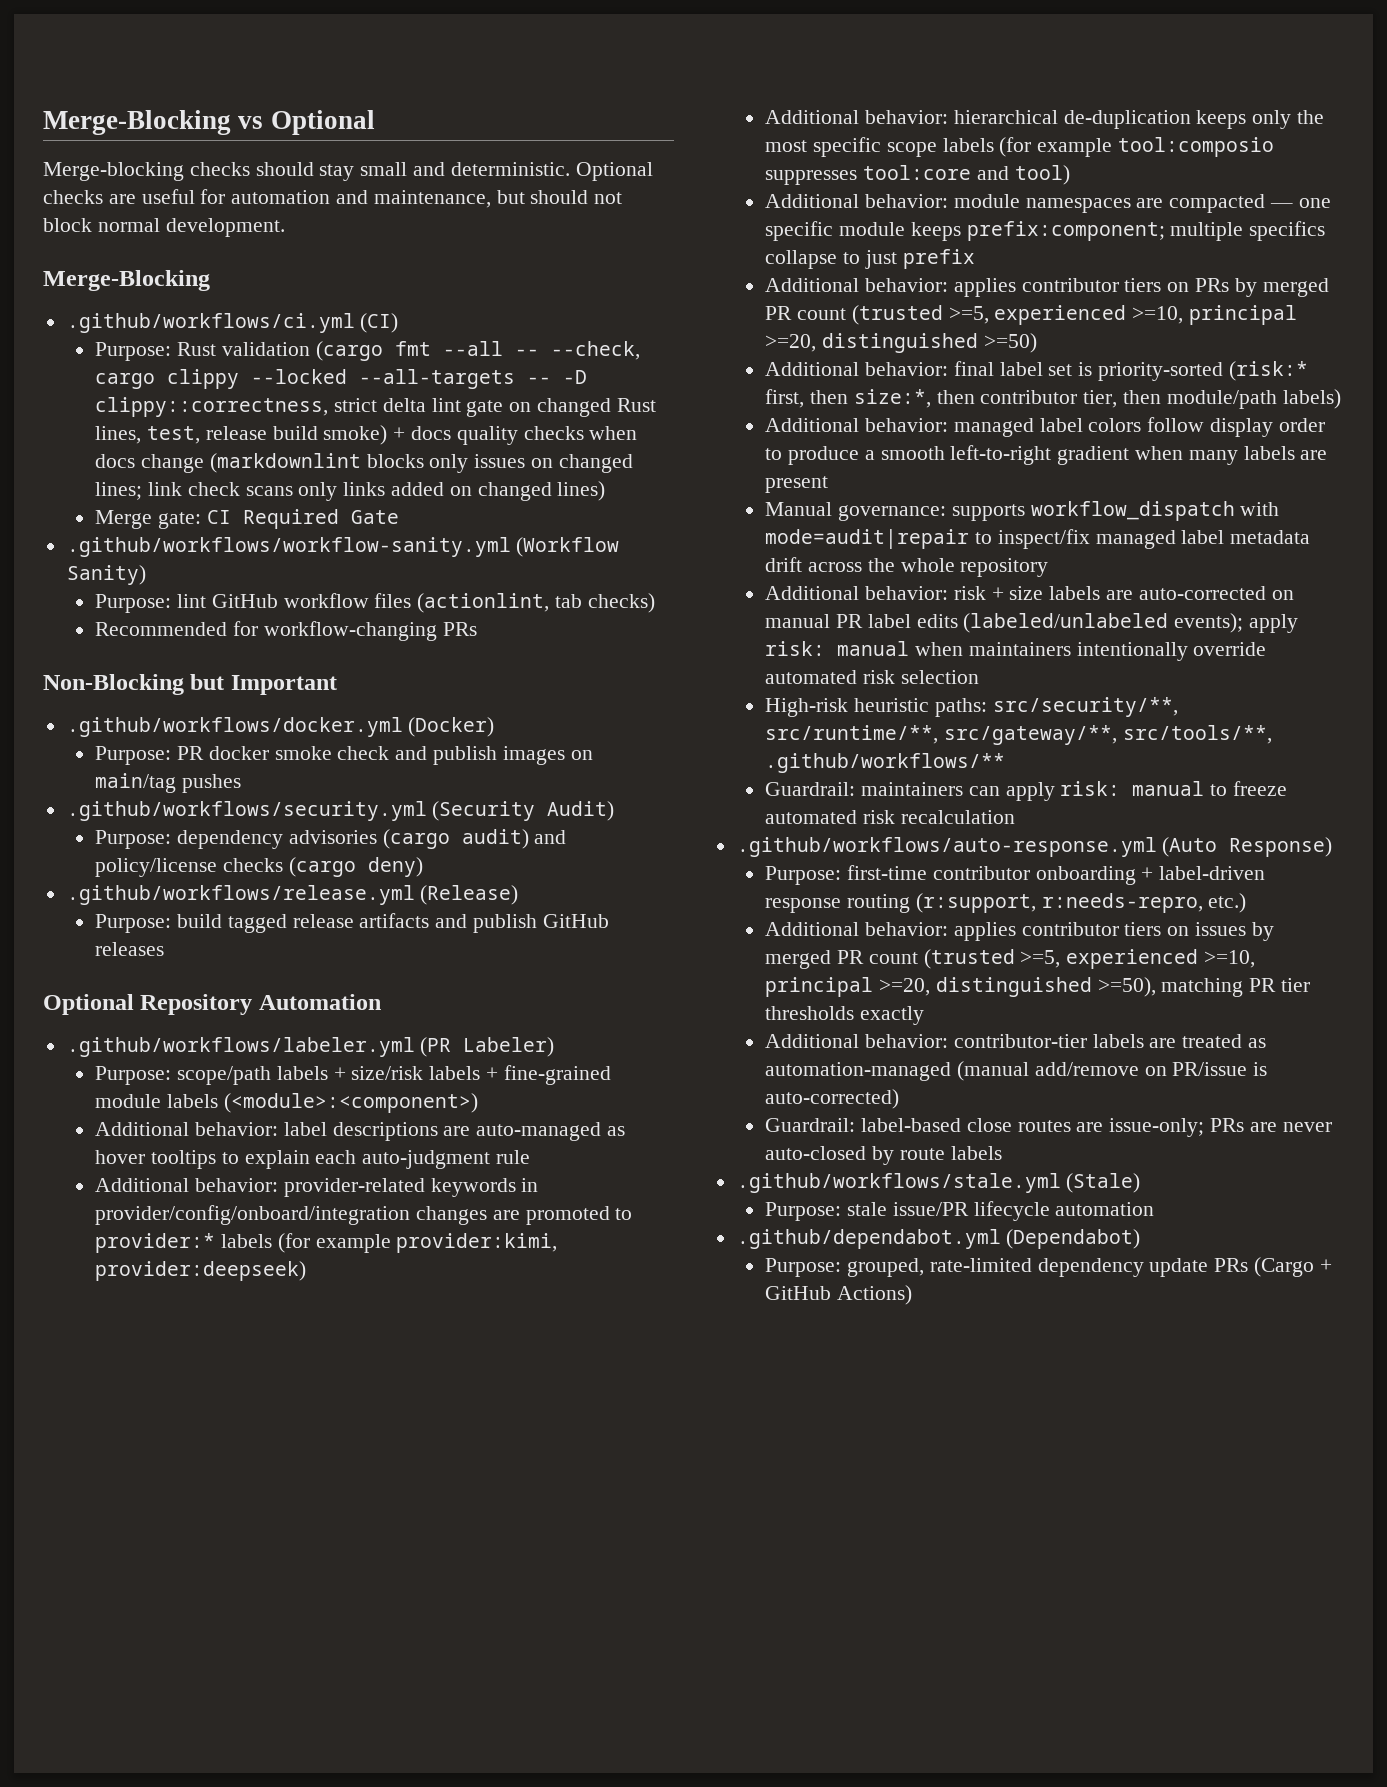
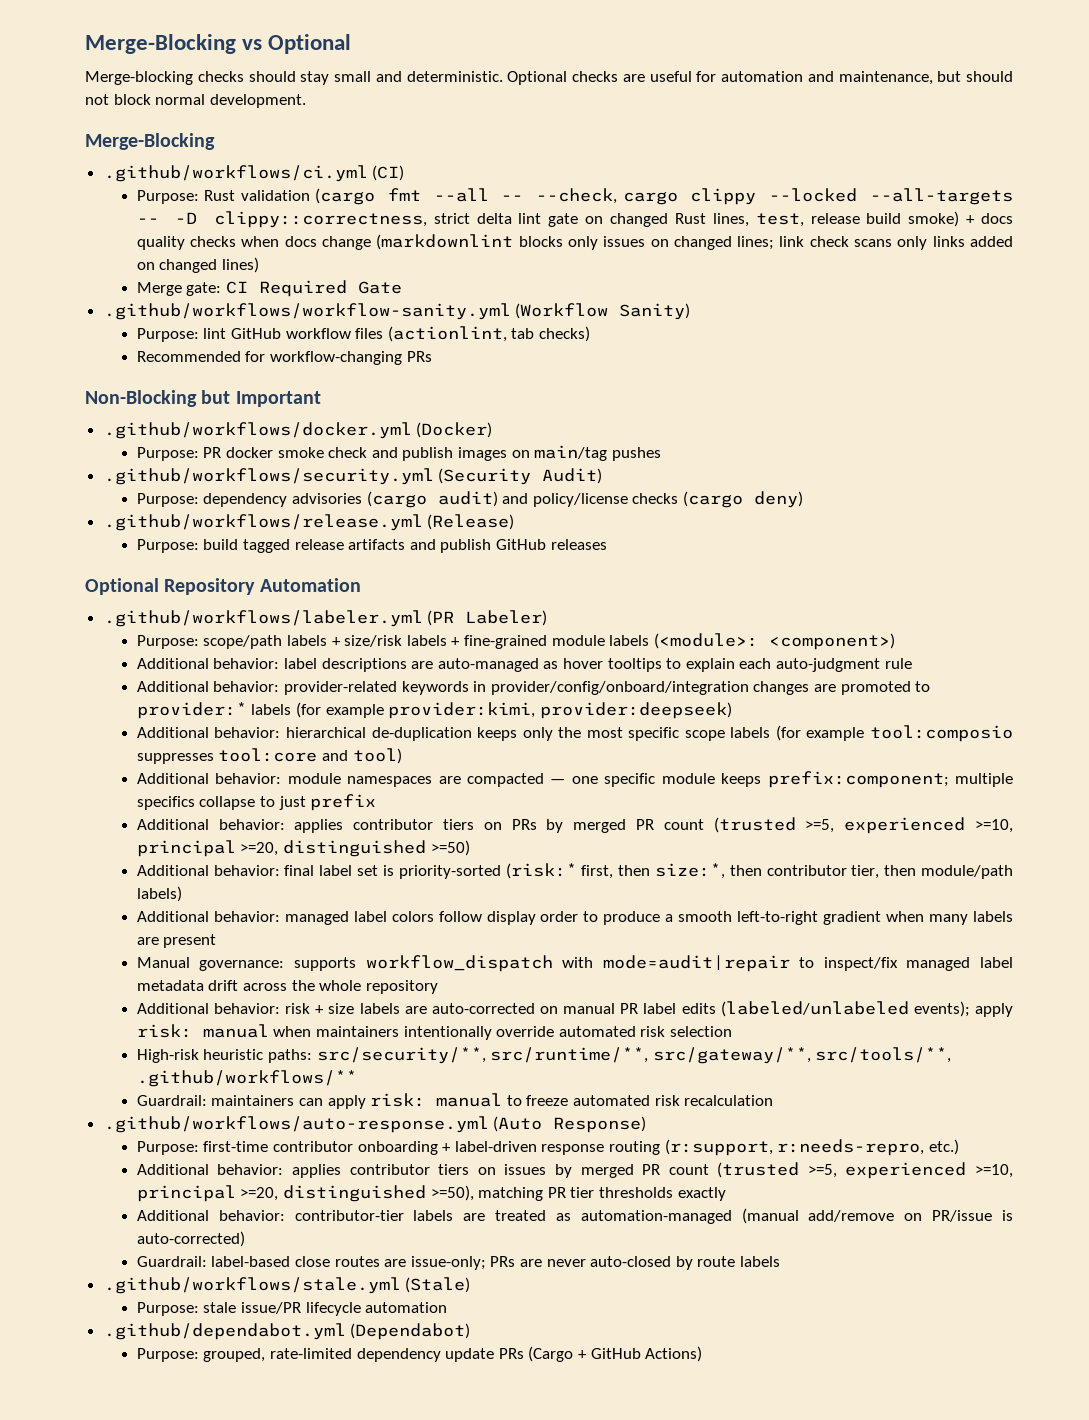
[223,1093,478,1113] (<module>:<component>) -> [653,633,895,650] (<module>: <component>)

